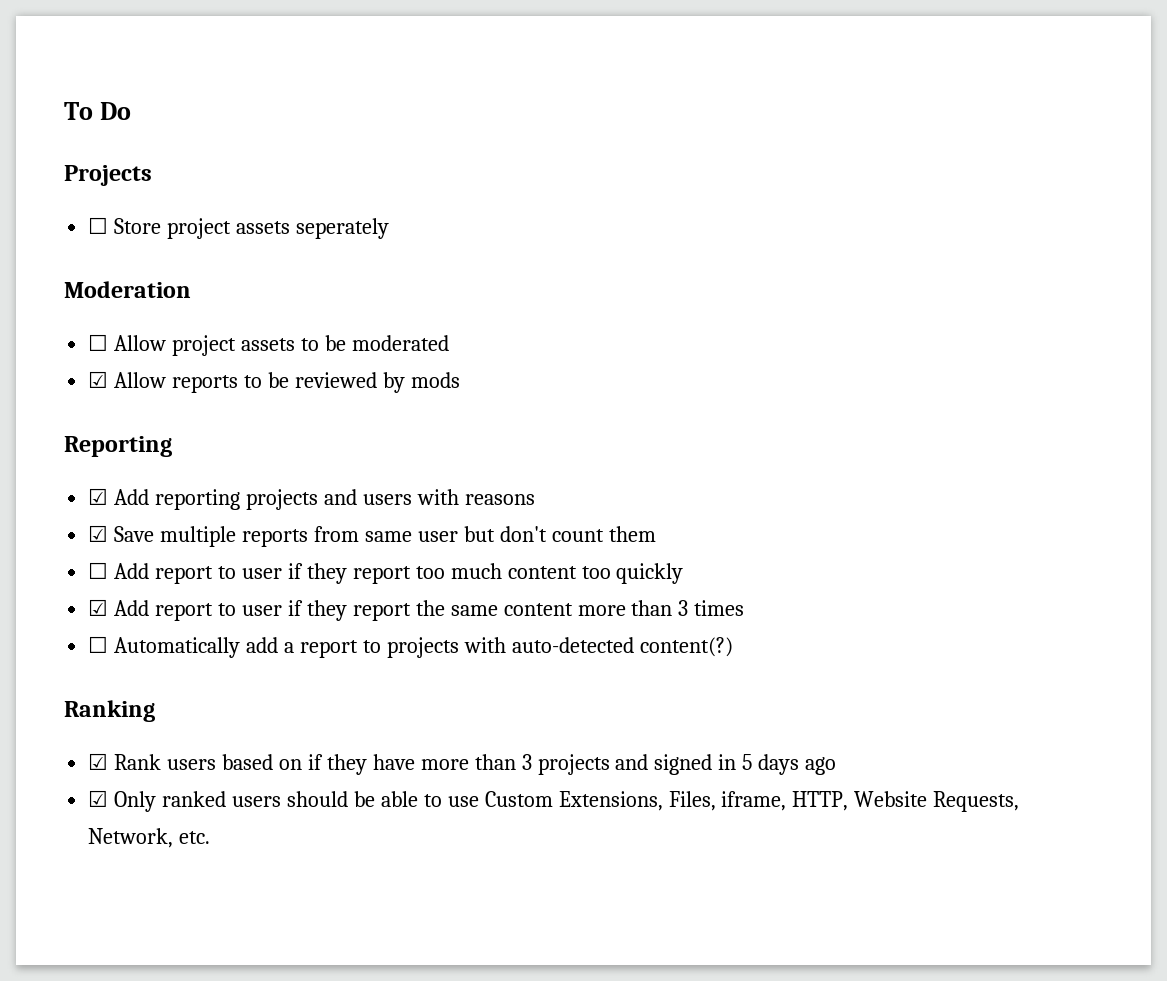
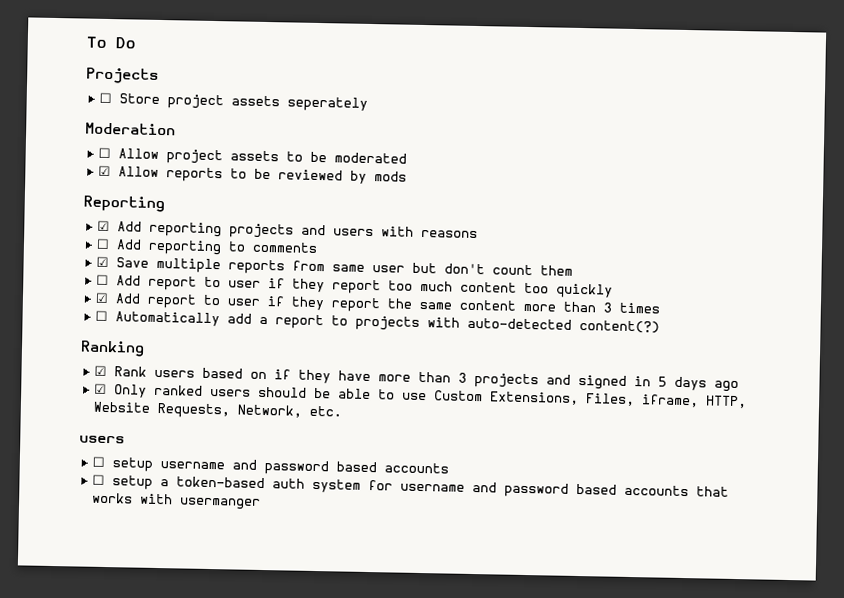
(535, 499) none -> [96,238,319,256] // ☐ Add reporting to comments
(211, 837) none -> [79,435,125,444] [92,456,450,476] [92,474,730,498] [92,492,262,510] // users // ☐ setup username and password based accounts // ☐ setup a token-based auth system for username and password based accounts that works with usermanger

